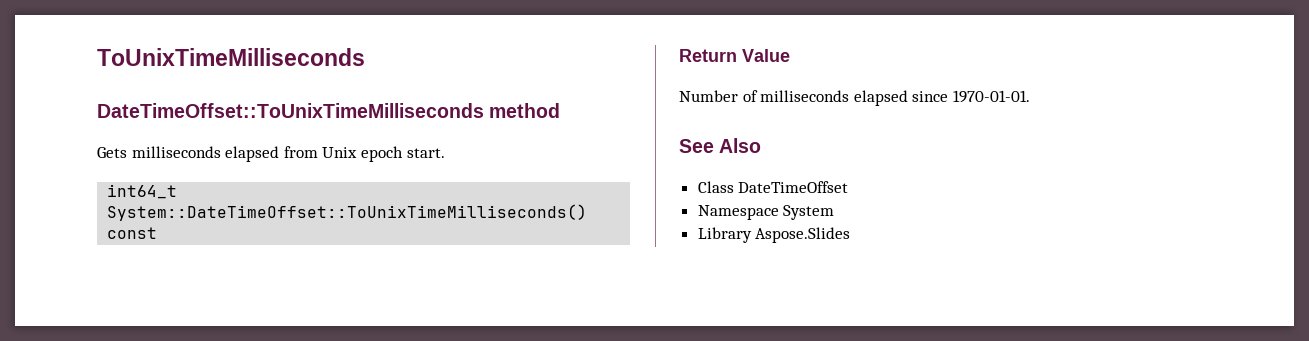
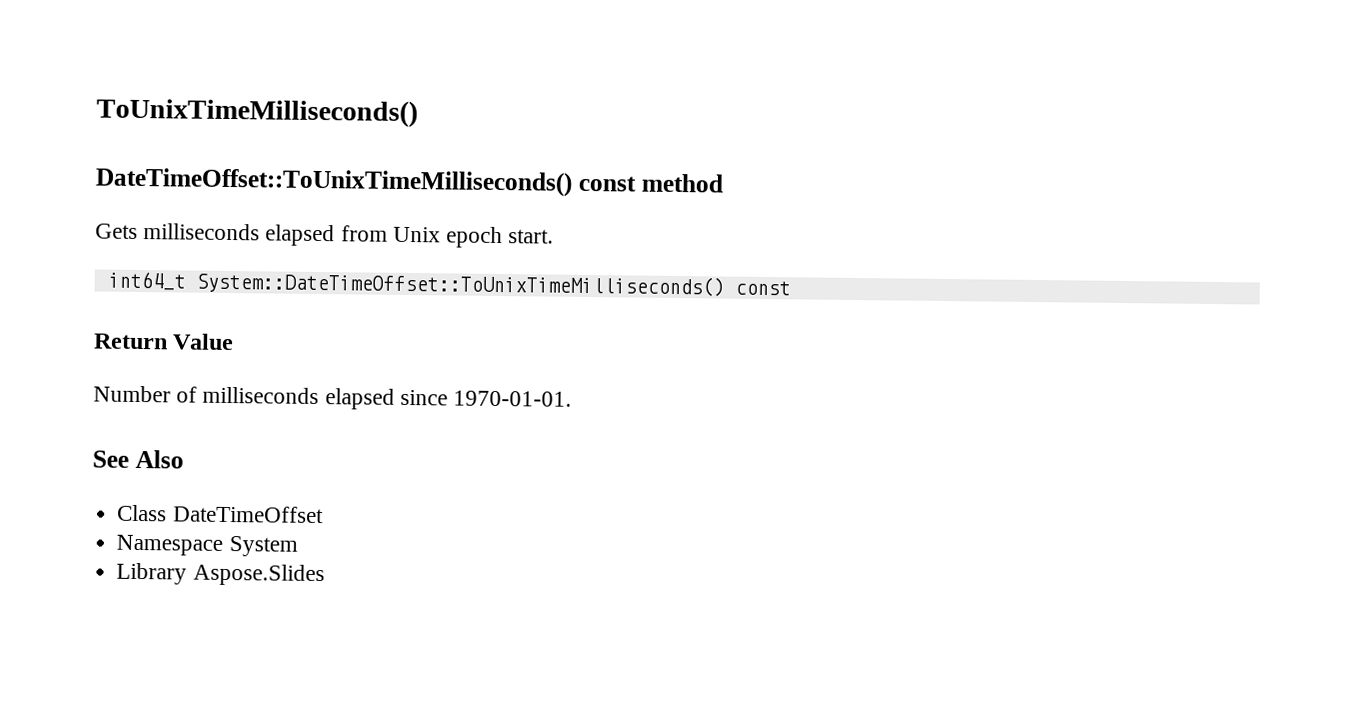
[97,48,365,66] [97,103,484,118] ToUnixTimeMilliseconds // DateTimeOffset::ToUnixTimeMilliseconds -> [96,97,418,128] [95,167,636,197] ToUnixTimeMilliseconds() // DateTimeOffset::ToUnixTimeMilliseconds() const

